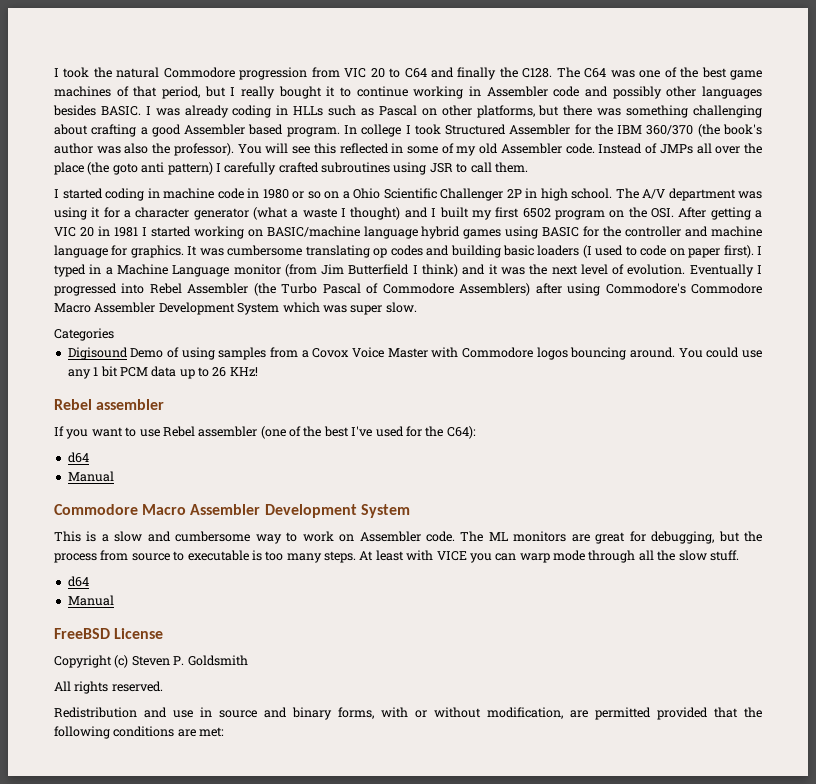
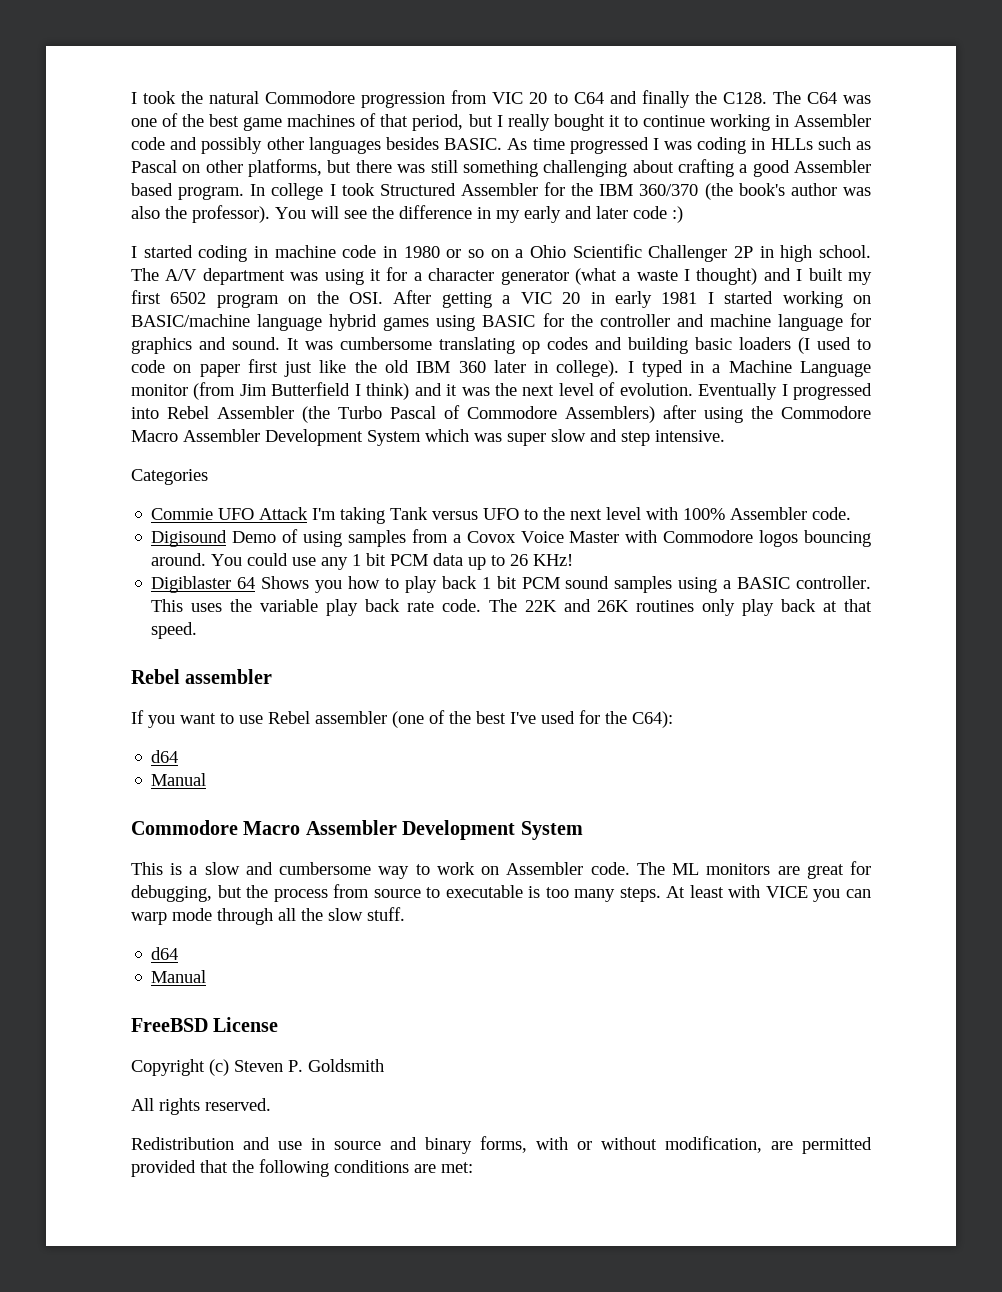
(141, 111) none -> [507,137,649,154] As time progressed
[184,105,229,118] already -> (693, 145) none
(622, 112) none -> [430,160,458,173] still
[313,143,763,156] [54,162,528,175] this reflected in some of my old Assembler code. Instead of JMPs all over the place (the goto anti pattern) I carefully crafted subroutines using JSR to call them. -> [372,205,683,223] the difference in my early and later code :)
(110, 231) none -> [614,291,652,308] early
[130,245,184,258] graphics. -> [131,337,280,354] graphics and sound.
[723,245,754,258] first). -> [247,359,620,377] first just like the old IBM 360 later in college).
[605,283,686,294] Commodore's -> [751,406,773,419] the
[385,302,417,313] [54,328,114,341] slow. // Categories -> [551,429,725,446] [131,469,208,485] [151,507,852,524] slow and step intensive. // Categories // Commie UFO Attack I'm taking Tank versus UFO to the next level with 100% Assembler code.
(258, 371) none -> [151,576,871,593] [151,599,872,616] [151,622,198,639] // Digiblaster 64 Shows you how to play back 1 bit PCM sound samples using a BASIC controller. This uses the variable play back rate code. The 22K and 26K routines only play back at that speed.

